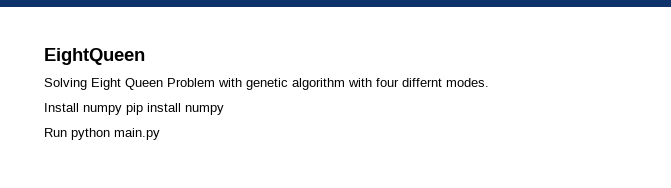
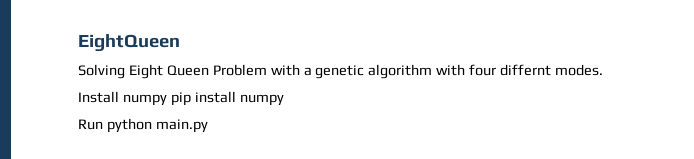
(242, 82) none -> [303,67,312,76] a

